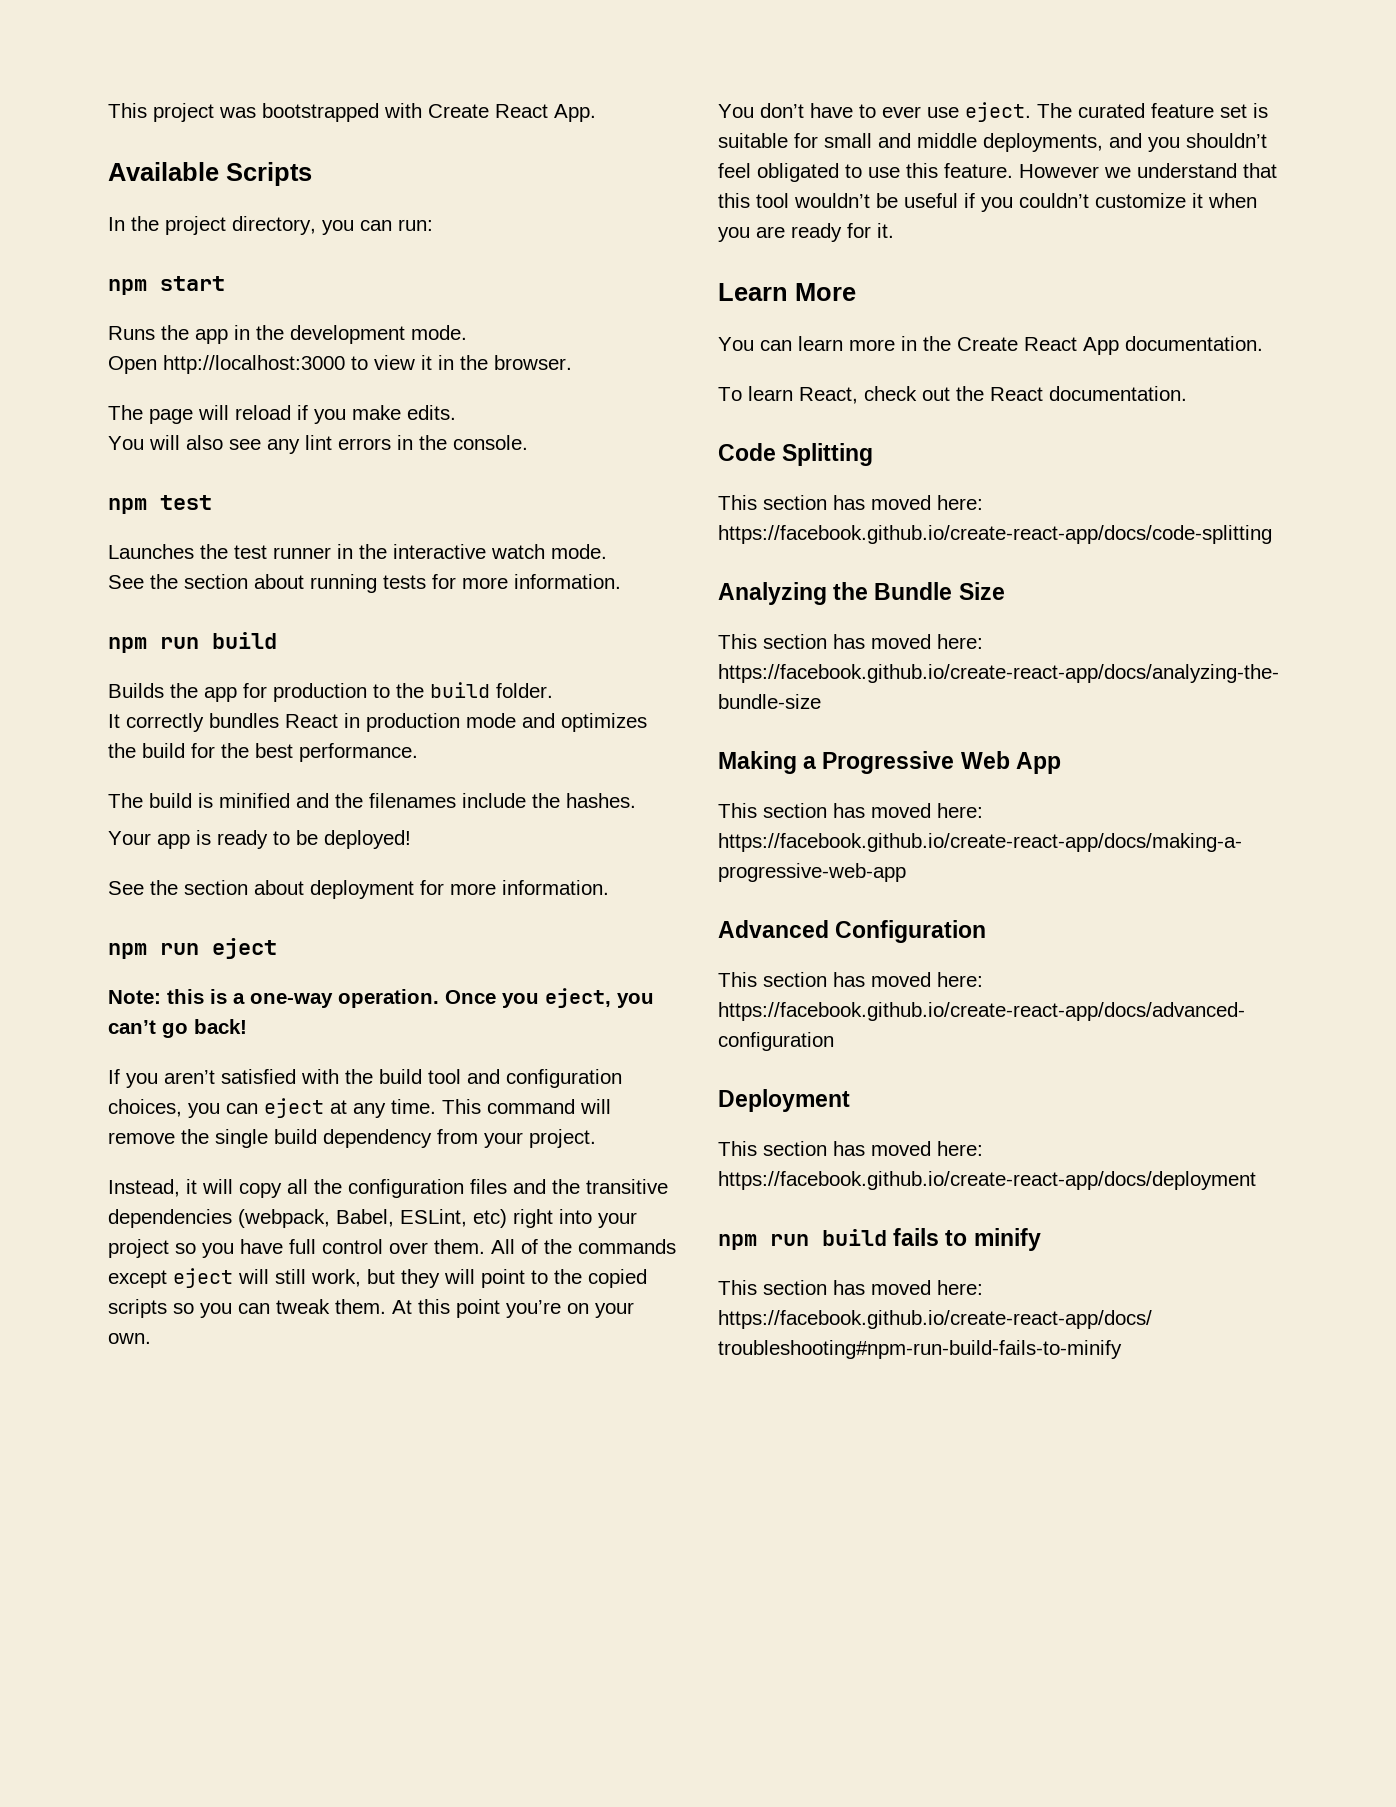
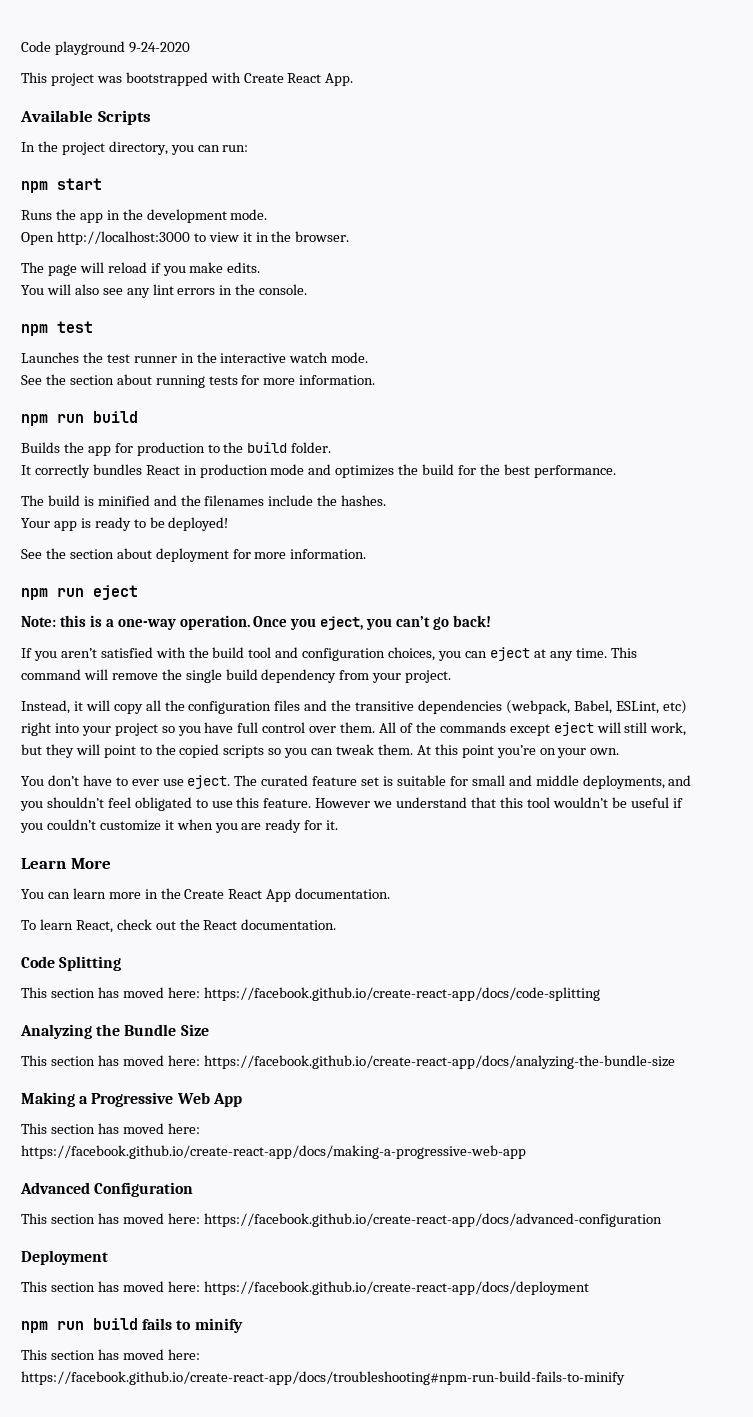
(108, 110) none -> [21,41,190,55] Code playground 9-24-2020 //

